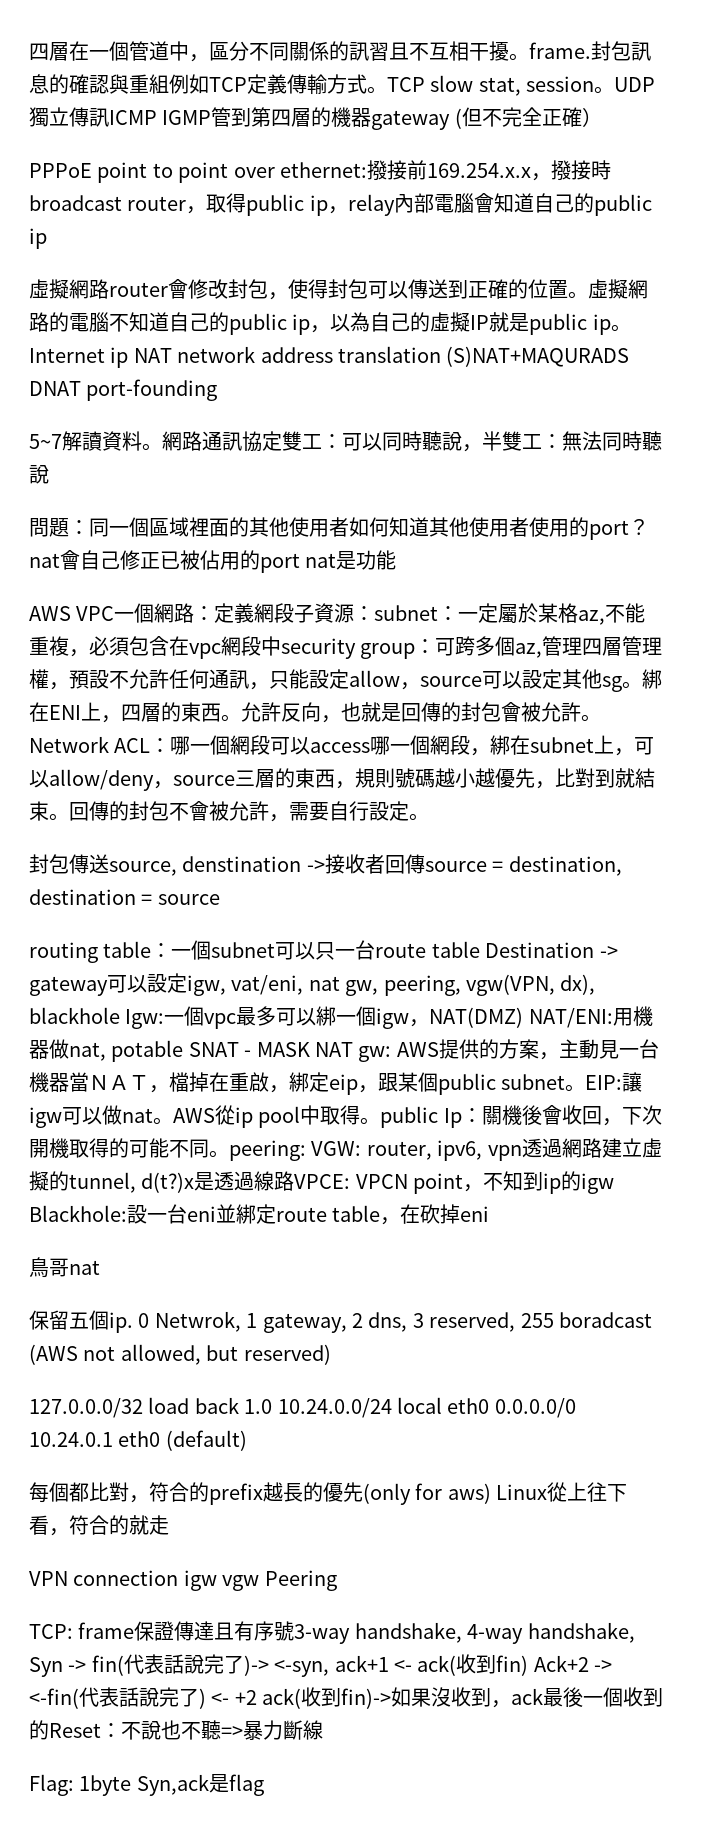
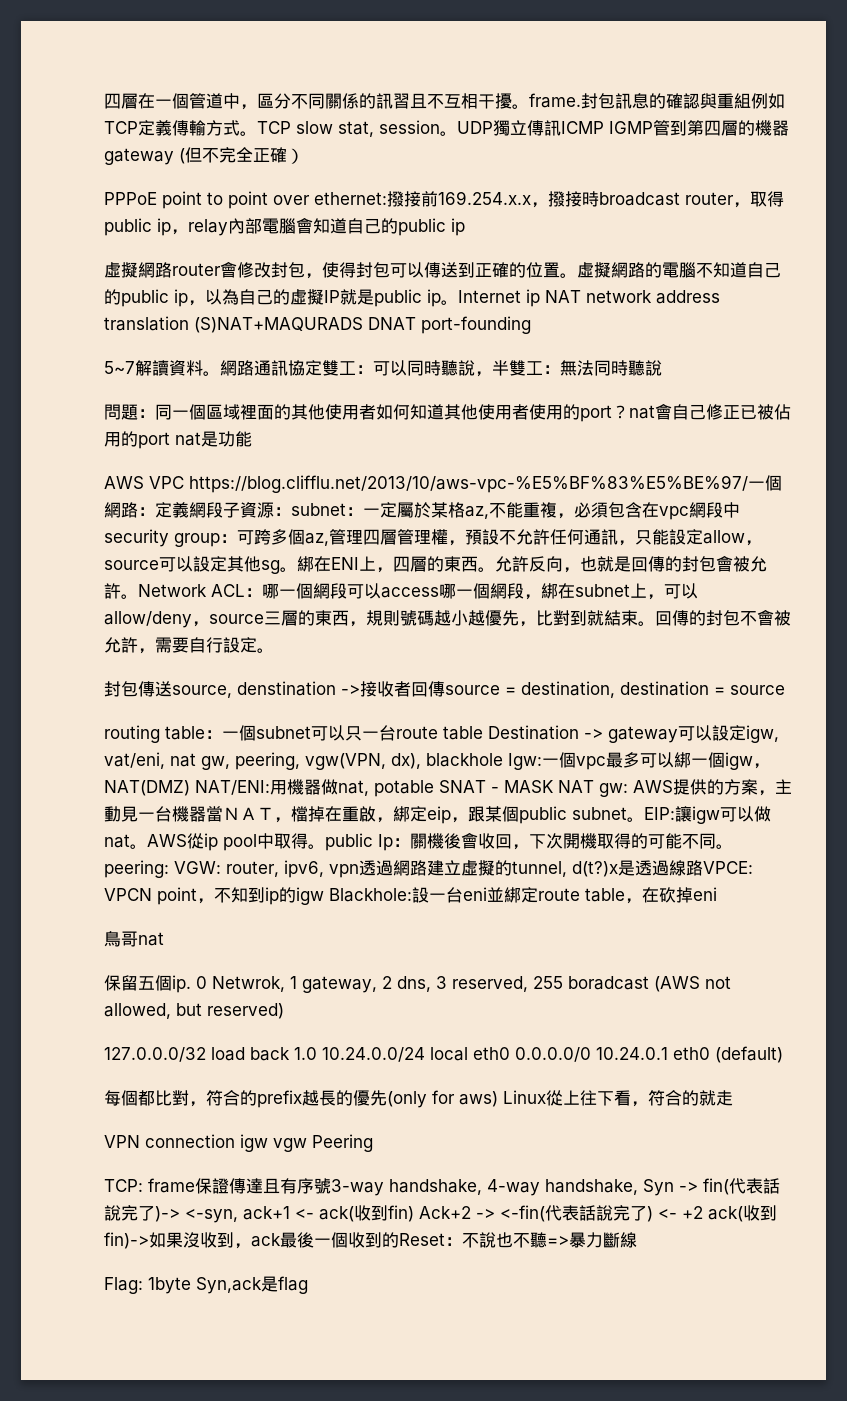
(115, 613) none -> [189,475,748,493] https://blog.clifflu.net/2013/10/aws-vpc-%E5%BF%83%E5%BE%97/

